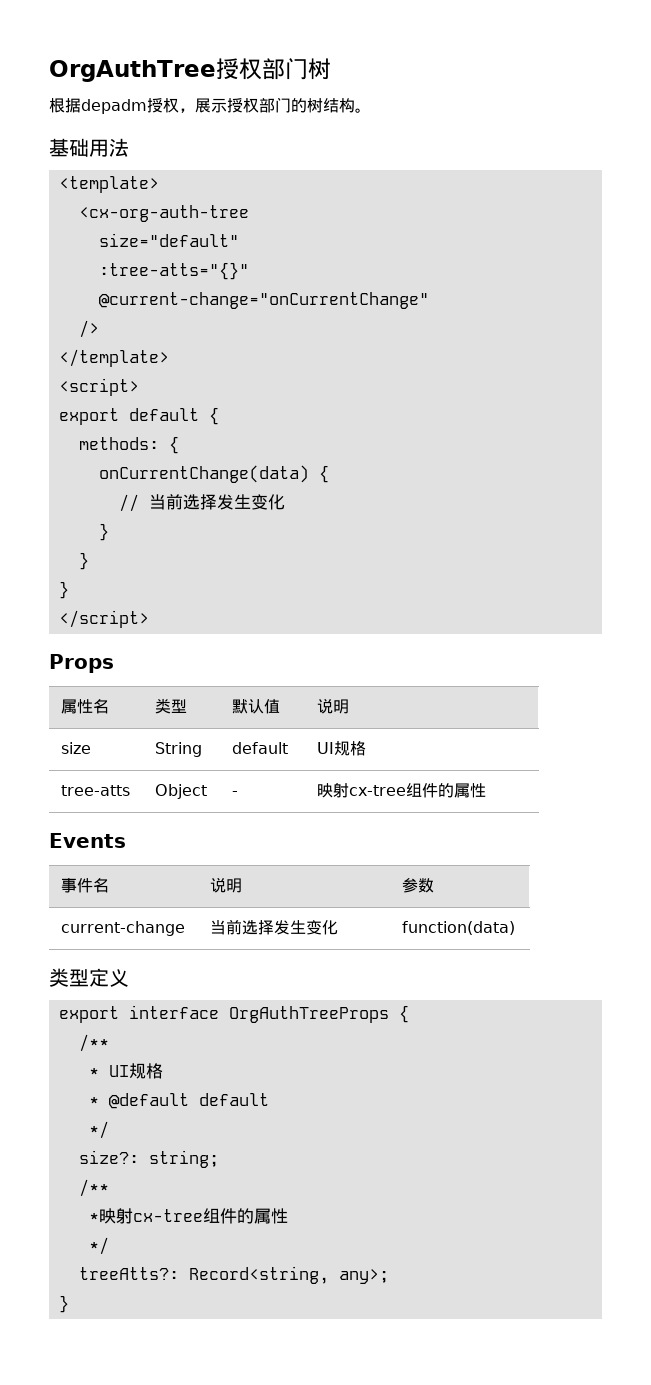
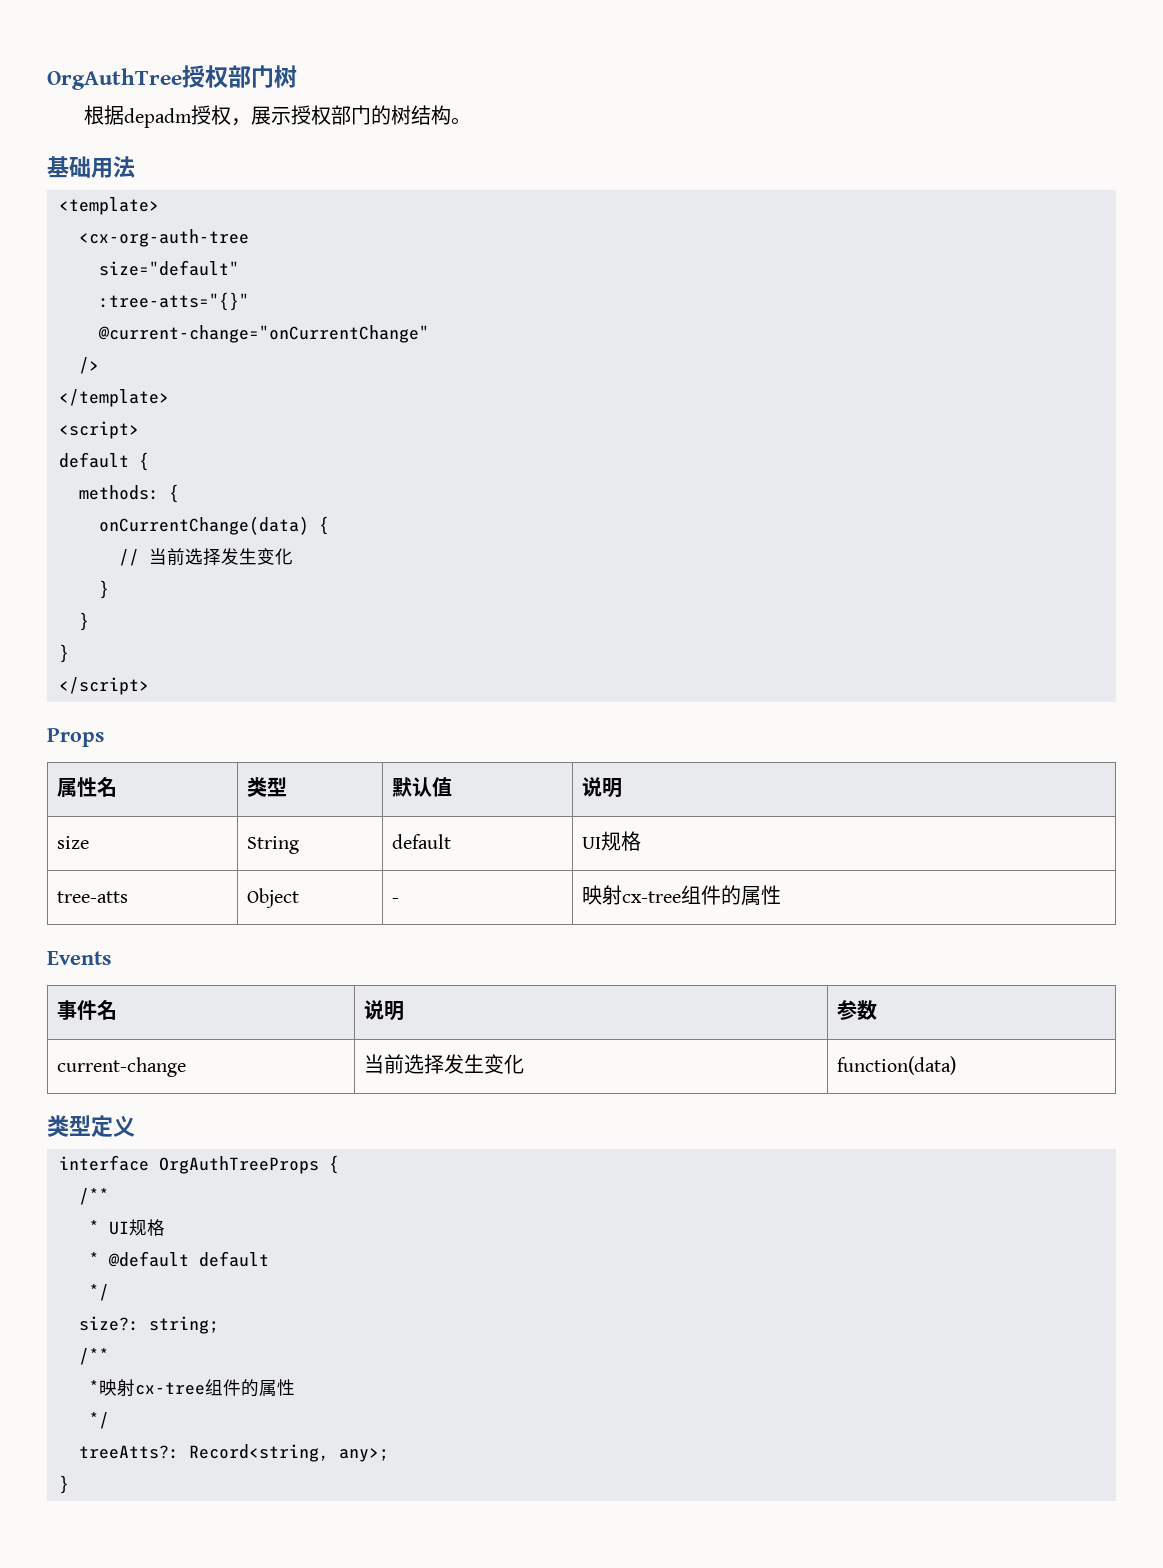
[58,408,119,425] export -> (139, 430) none
[58,1006,119,1023] export -> (135, 1126) none

